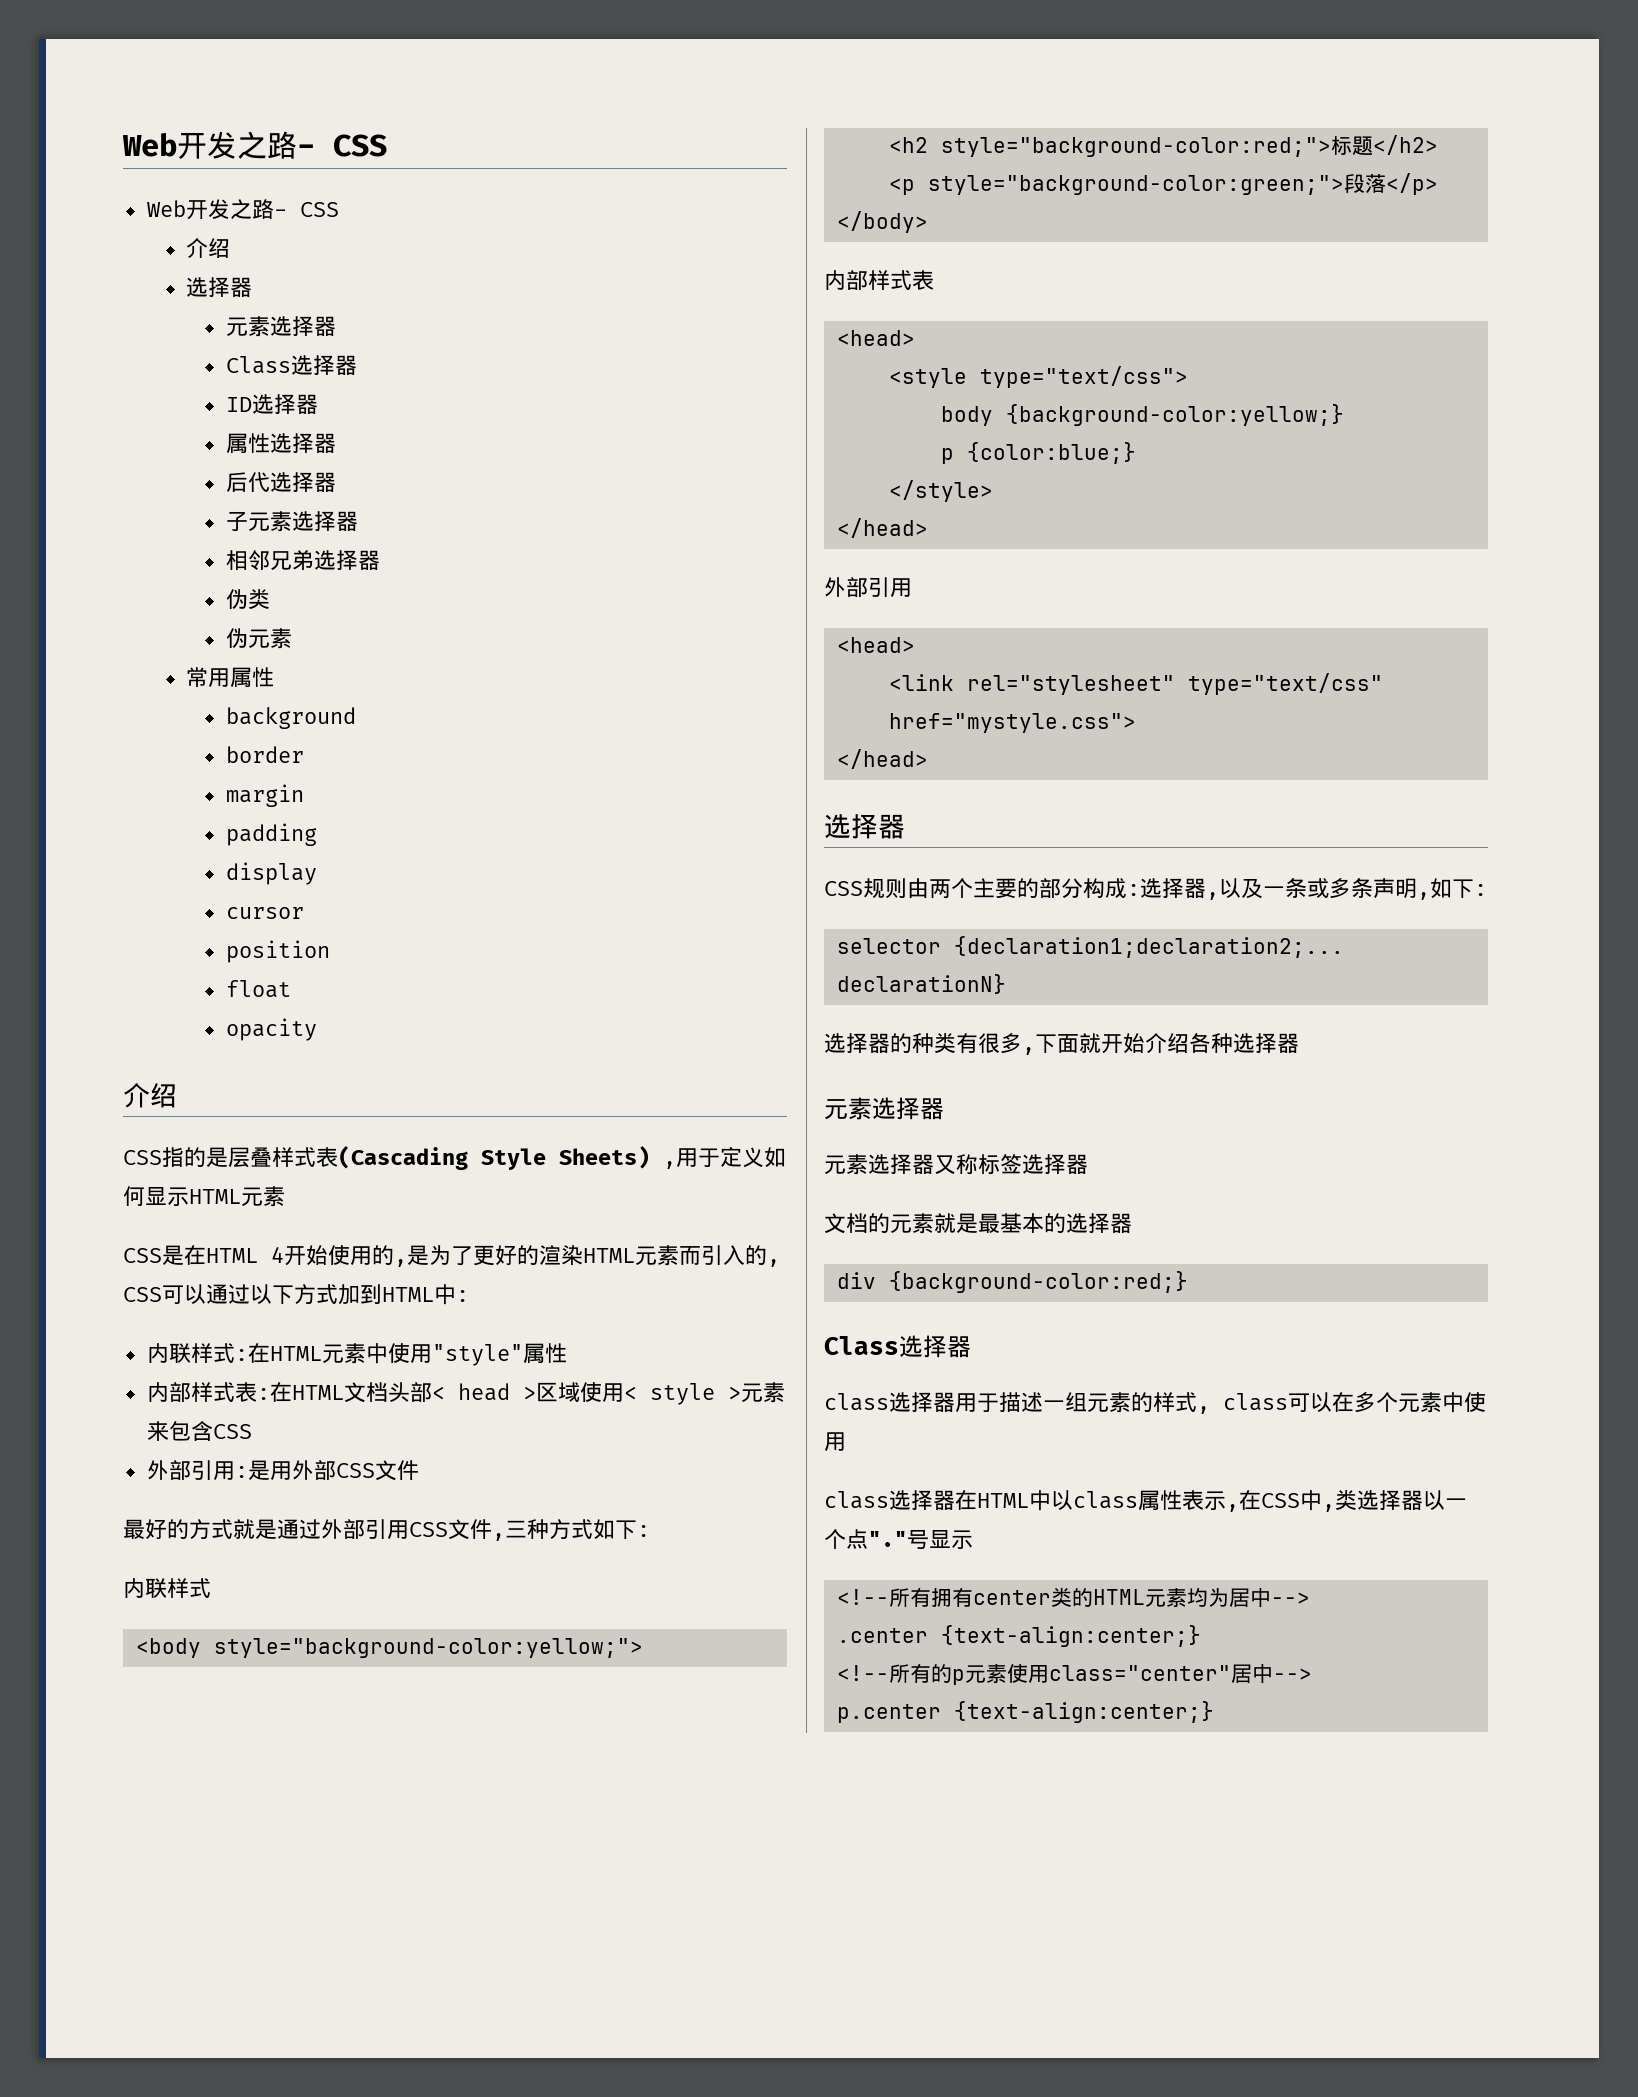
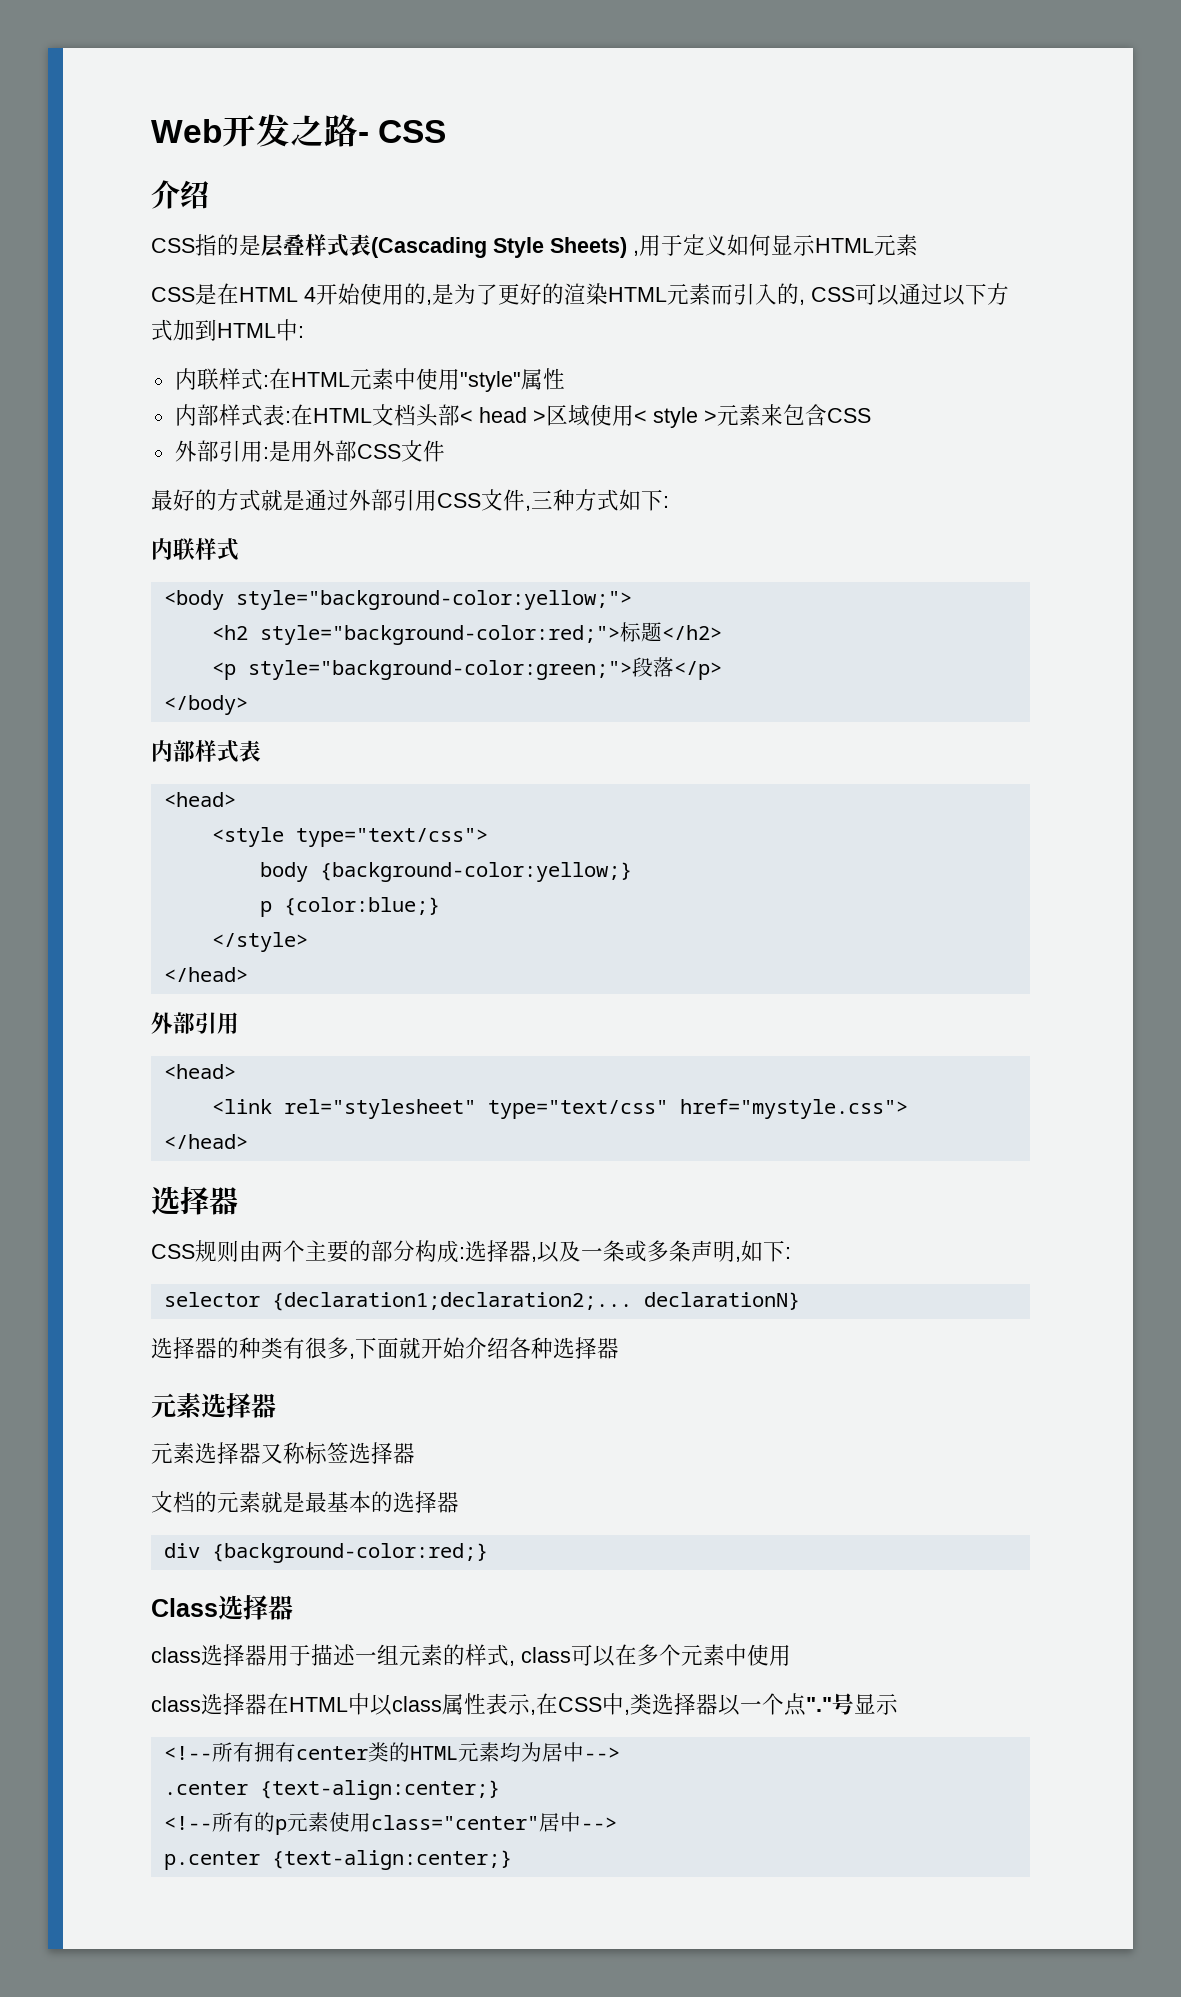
[122,131,387,159] [146,199,339,220] [186,238,231,259] [186,277,253,297] [225,316,336,337] [225,355,357,375] [225,394,318,414] [225,433,336,454] [225,472,336,492] [225,511,358,532] [225,550,380,570] [225,589,270,609] [225,628,292,649] [186,667,275,688] [225,707,356,729] [225,746,304,763] [225,784,304,807] [225,823,317,846] [225,862,317,885] [225,907,304,919] [225,940,330,963] [225,980,291,998] [225,1018,317,1041] Web开发之路- CSS // Web开发之路- CSS // 介绍 // 选择器 // 元素选择器 // Class选择器 // ID选择器 // 属性选择器 // 后代选择器 // 子元素选择器 // 相邻兄弟选择器 // 伪类 // 伪元素 // 常用属性 // background // border // margin // padding // display // cursor // position // float // opacity -> [151,114,447,147] Web开发之路- CSS

